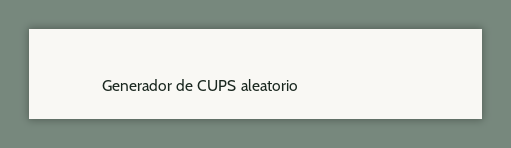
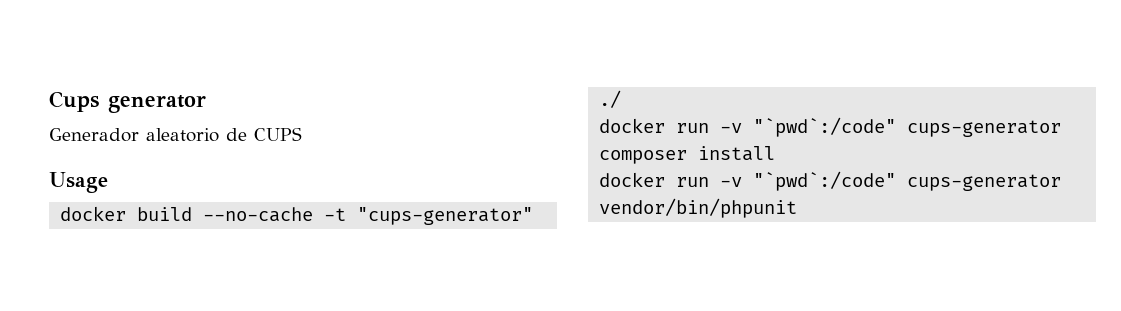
[102,79,298,91] Generador de CUPS aleatorio -> [49,91,206,113] [49,127,302,142] [49,172,108,193] [60,206,534,225] [599,90,622,108] [599,117,1062,137] [599,146,776,164] [599,171,1062,191] [599,198,798,218] Cups generator // Generador aleatorio de CUPS // Usage // docker build --no-cache -t "cups-generator" ./ // docker run -v "`pwd`:/code" cups-generator composer install // docker run -v "`pwd`:/code" cups-generator vendor/bin/phpunit

